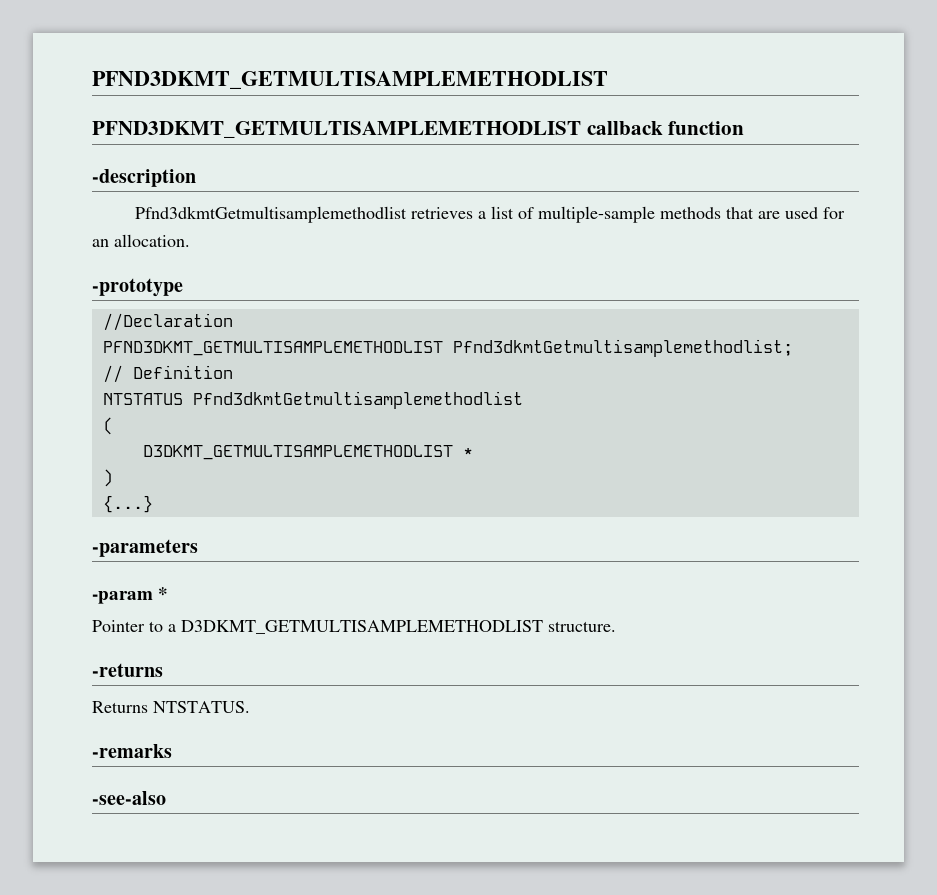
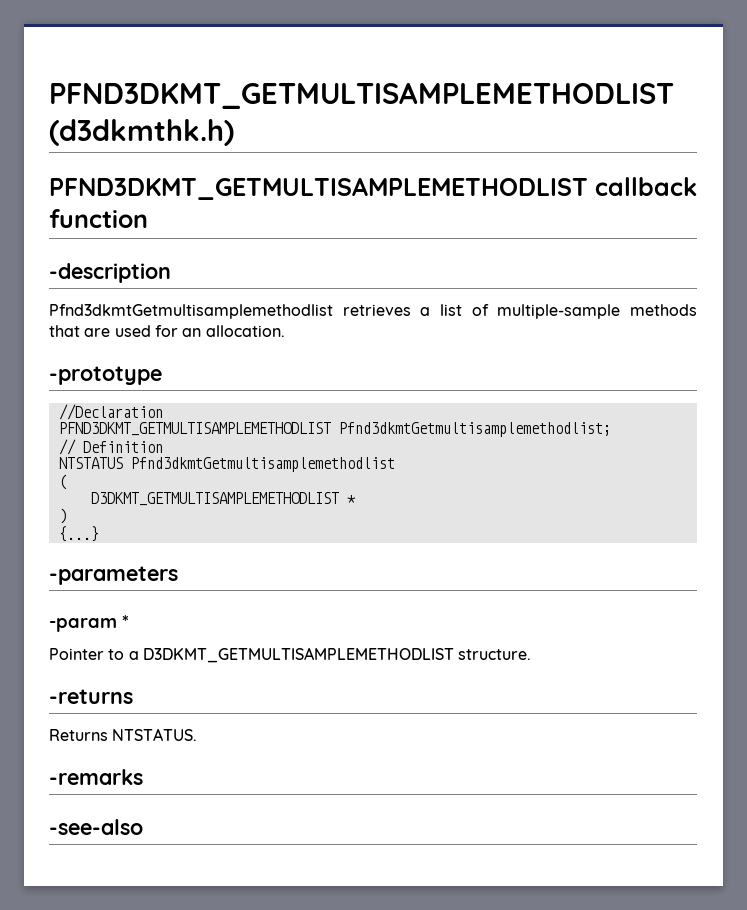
[92,71,608,89] PFND3DKMT_GETMULTISAMPLEMETHODLIST -> [49,82,674,109] [49,119,234,146] PFND3DKMT_GETMULTISAMPLEMETHODLIST (d3dkmthk.h)

